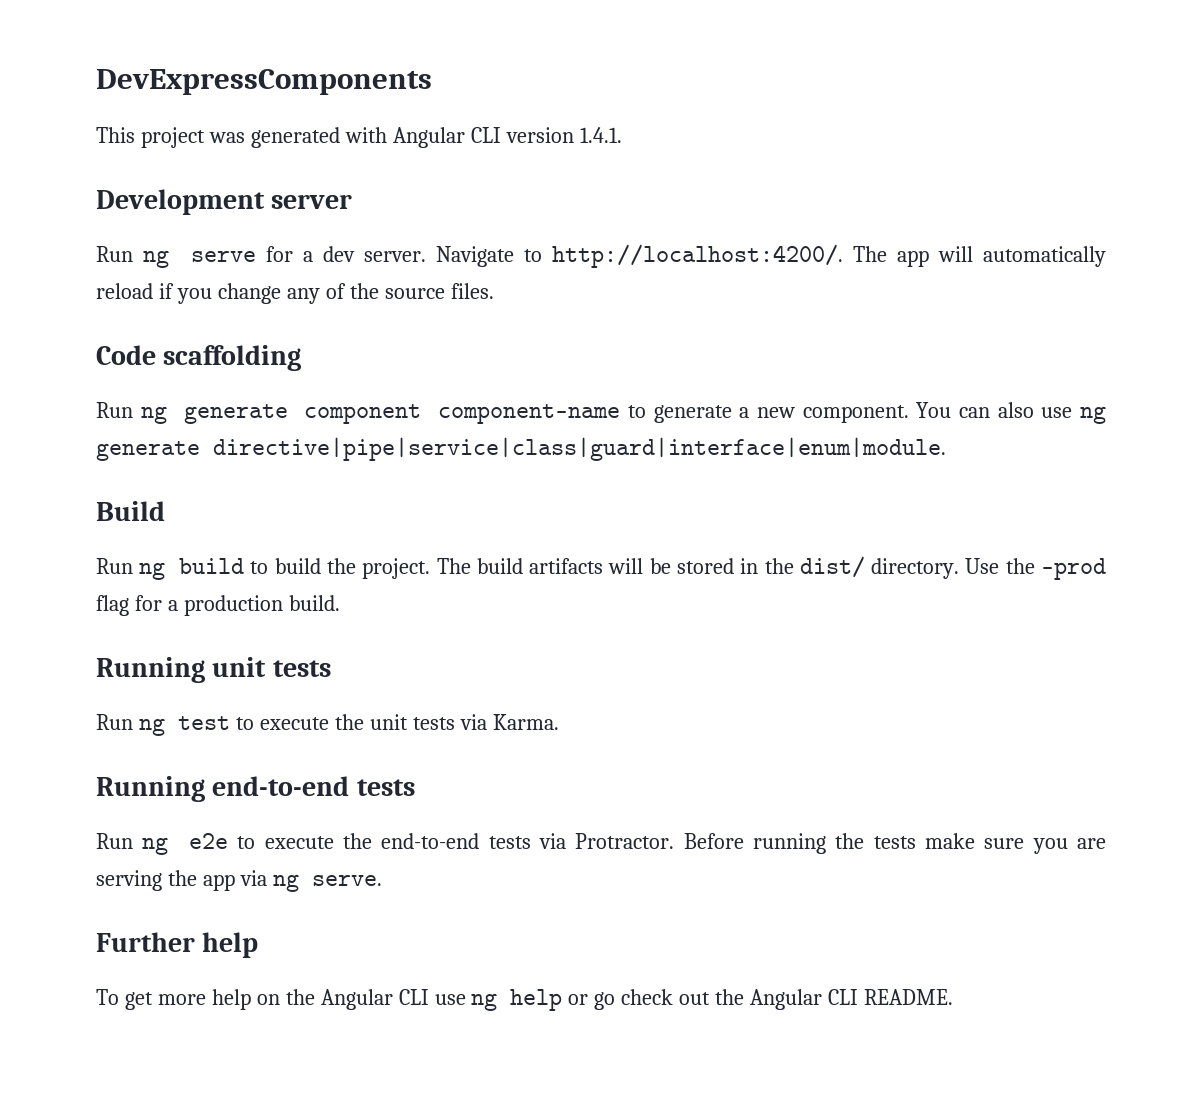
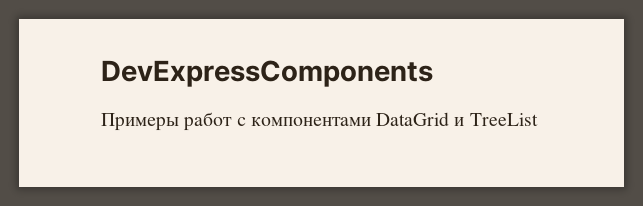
[96,127,622,148] [96,189,353,215] [96,244,1106,268] [96,283,494,304] [96,345,302,371] [96,402,1106,424] [96,437,946,461] [96,501,165,521] [96,556,1107,580] [96,595,340,616] [96,657,331,683] [96,714,559,736] [96,776,415,802] [96,833,1106,855] [96,870,382,892] [96,932,259,958] [96,989,953,1011] This project was generated with Angular CLI version 1.4.1. // Development server // Run ng serve for a dev server. Navigate to http://localhost:4200/. The app will automatically reload if you change any of the source files. // Code scaffolding // Run ng generate component component-name to generate a new component. You can also use ng generate directive|pipe|service|class|guard|interface|enum|module. // Build // Run ng build to build the project. The build artifacts will be stored in the dist/ directory. Use the -prod flag for a production build. // Running unit tests // Run ng test to execute the unit tests via Karma. // Running end-to-end tests // Run ng e2e to execute the end-to-end tests via Protractor. Before running the tests make sure you are serving the app via ng serve. // Further help // To get more help on the Angular CLI use ng help or go check out the Angular CLI README. -> [101,112,538,131] Примеры работ с компонентами DataGrid и TreeList

